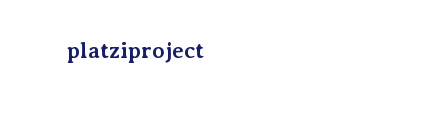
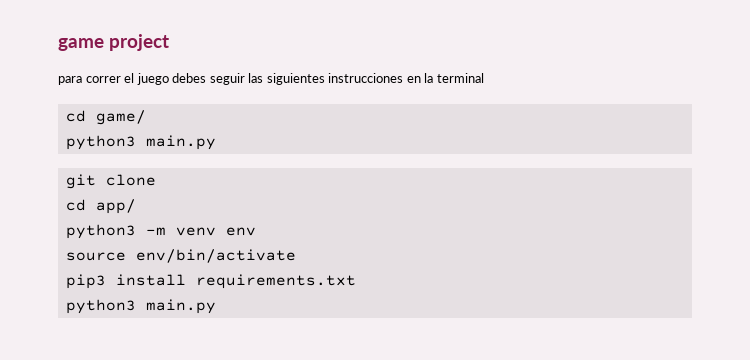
[67,42,204,63] platziproject -> [58,34,169,51] [58,73,484,85] [65,110,146,125] [65,135,216,150] [65,174,156,189] [65,199,136,214] [65,224,256,239] [65,249,296,263] [65,274,356,289] [65,299,216,314] game project // para correr el juego debes seguir las siguientes instrucciones en la terminal // cd game/ // python3 main.py // git clone // cd app/ // python3 -m venv env // source env/bin/activate // pip3 install requirements.txt // python3 main.py

